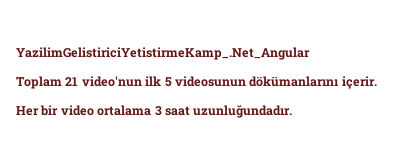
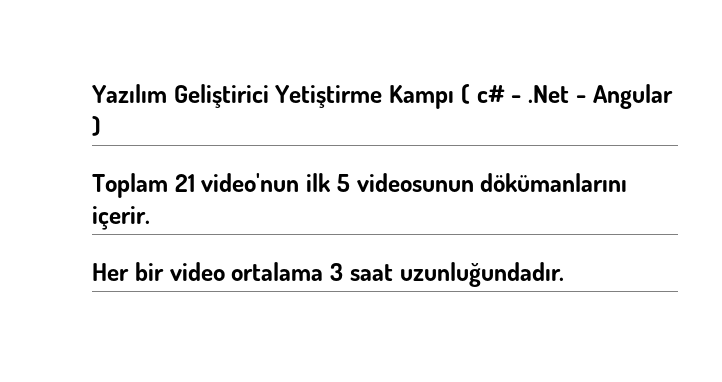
[16,47,310,60] YazilimGelistiriciYetistirmeKamp_.Net_Angular -> [92,84,673,109] [92,116,101,136] Yazılım Geliştirici Yetiştirme Kampı ( c# - .Net - Angular )

